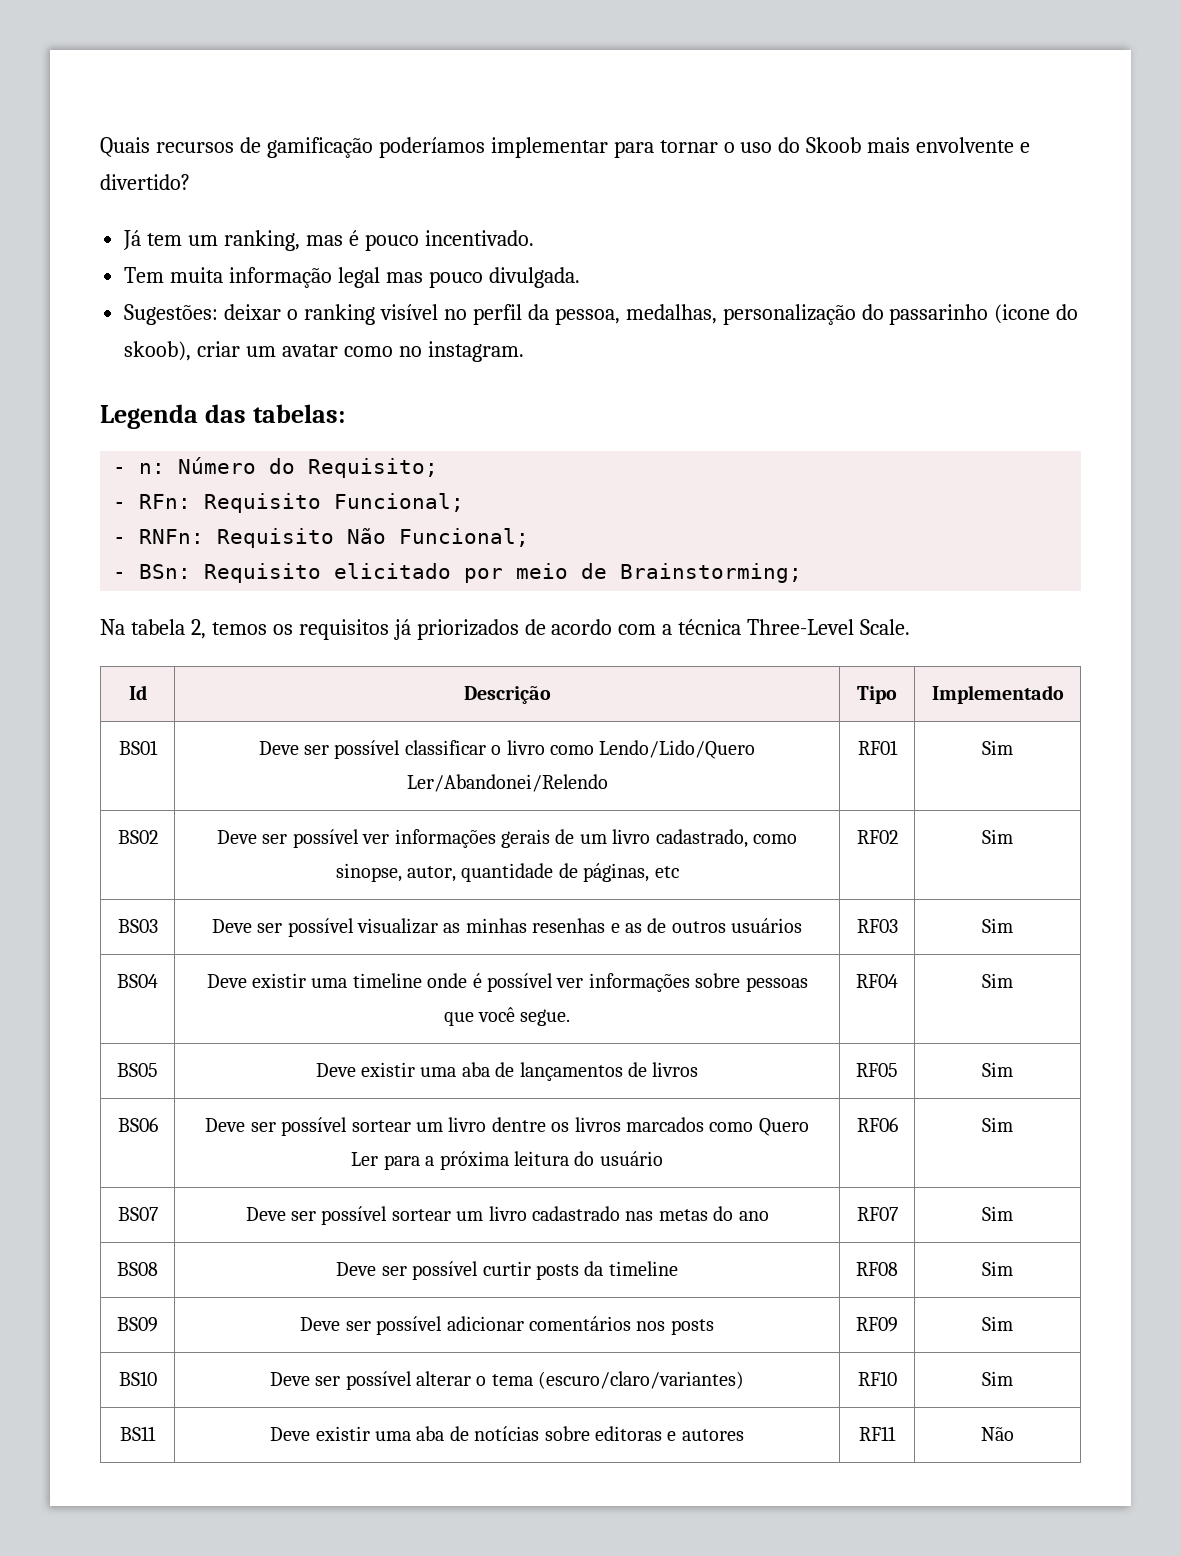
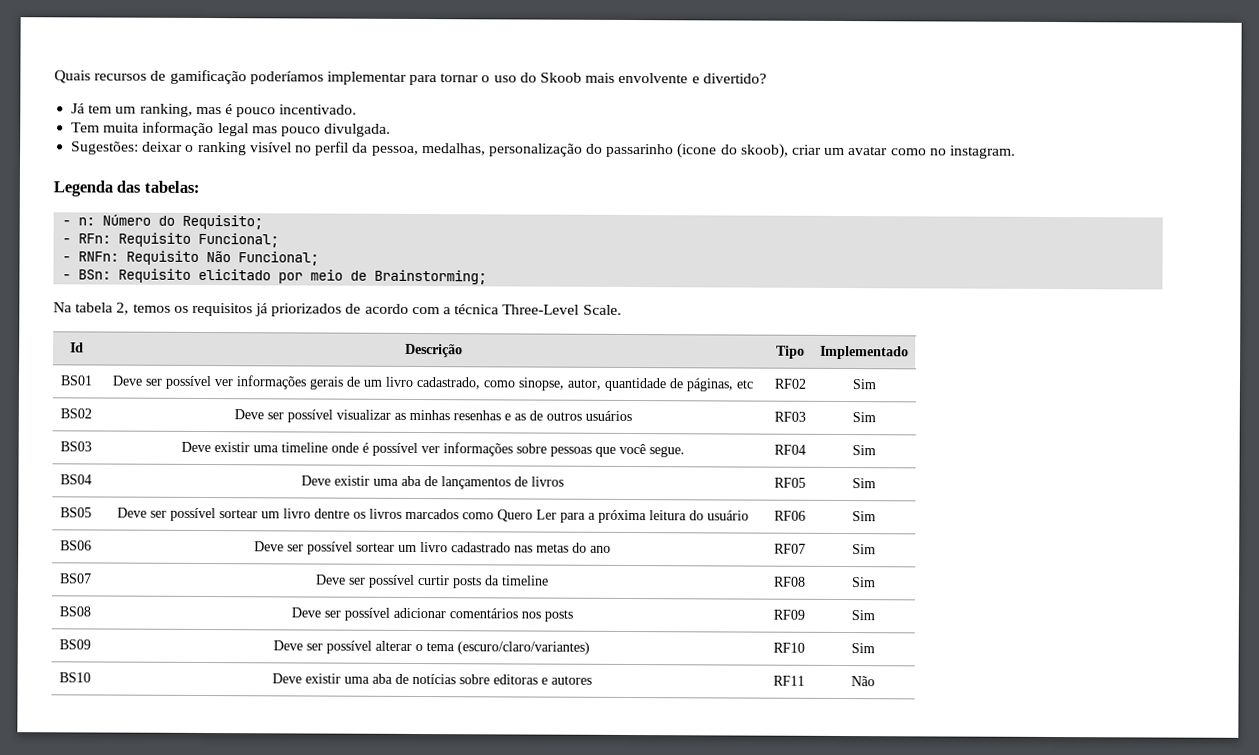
[258,740,756,759] [406,774,608,792] [857,740,898,755] [982,740,1013,755] [117,830,158,844] | Deve ser possível classificar o livro como Lendo/Lido/Quero Ler/Abandonei/Relendo | RF01 | Sim // BS02 -> (93, 380) none
[117,919,158,933] BS03 -> [59,408,92,419] BS02
[117,974,158,988] BS04 -> [59,441,92,452] BS03
[117,1063,158,1077] BS05 -> [59,474,92,485] BS04
[117,1117,158,1132] BS06 -> [59,507,92,518] BS05
[117,1207,158,1221] BS07 -> [59,540,92,551] BS06
[117,1262,158,1276] BS08 -> [59,573,92,584] BS07
[117,1317,158,1332] BS09 -> [58,606,91,617] BS08
[118,1371,157,1386] BS10 -> [58,639,91,650] BS09
[120,1426,156,1441] BS11 -> [58,672,91,683] BS10

